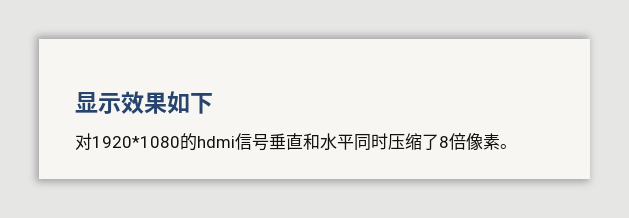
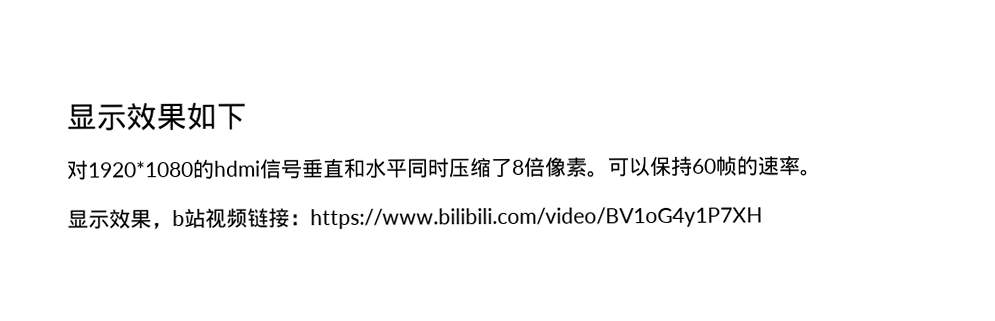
(517, 146) none -> [607,155,822,177] [67,206,763,230] 可以保持60帧的速率。 // 显示效果，b站视频链接：https://www.bilibili.com/video/BV1oG4y1P7XH

